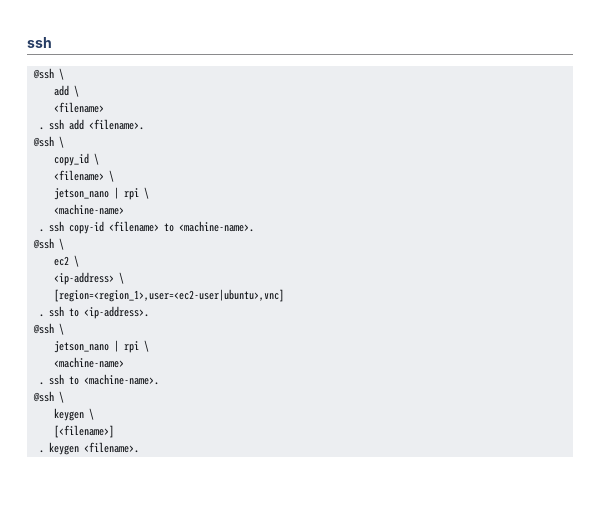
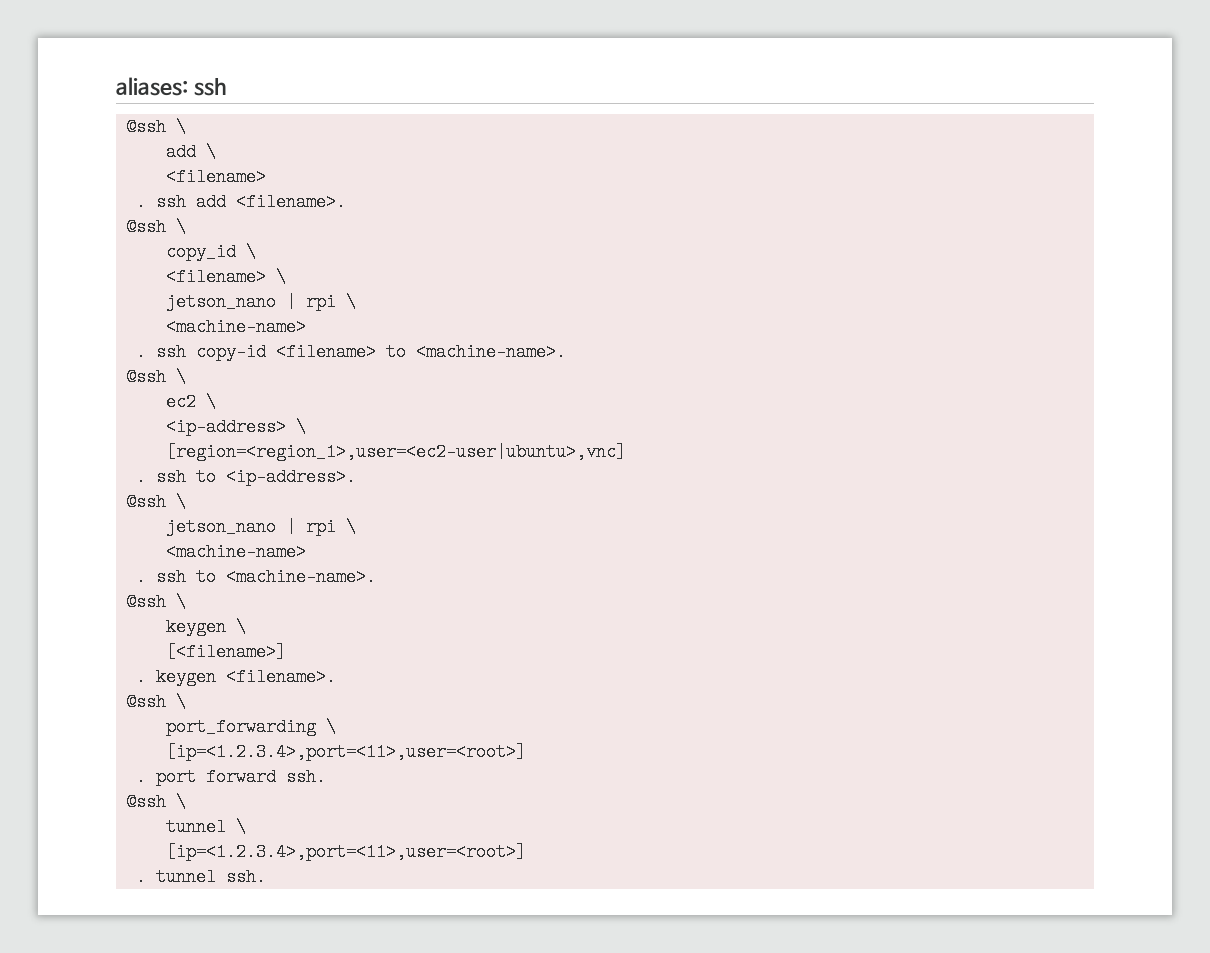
(27, 42) none -> [116,77,188,96] aliases:
(139, 447) none -> [125,693,186,711] [165,718,336,736] [165,743,526,761] [135,768,326,786] [125,793,186,811] [165,818,246,836] [165,843,526,861] [135,868,266,886] // @ssh \ // port_forwarding \ // [ip=<1.2.3.4>,port=<11>,user=<root>] // . port forward ssh. // @ssh \ // tunnel \ // [ip=<1.2.3.4>,port=<11>,user=<root>] // . tunnel ssh.

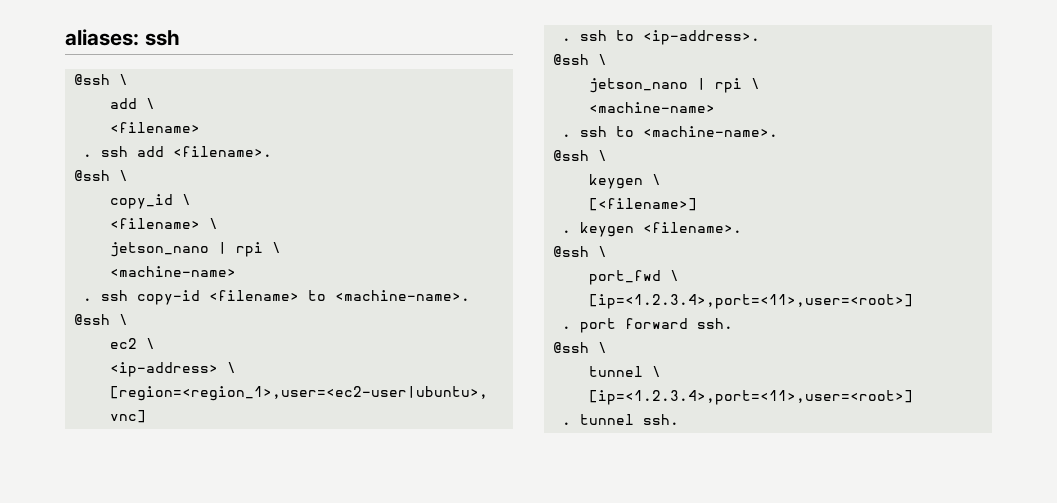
[165,718,316,736] port_forwarding -> [589,270,661,285] port_fwd

